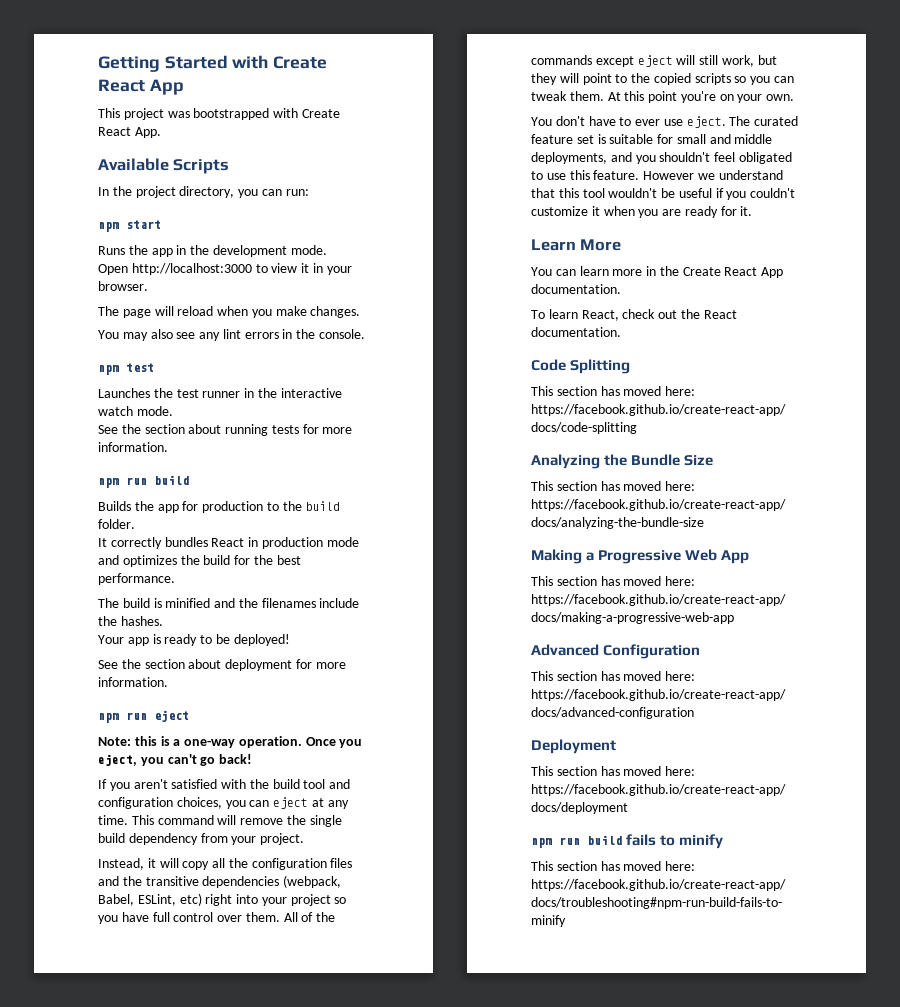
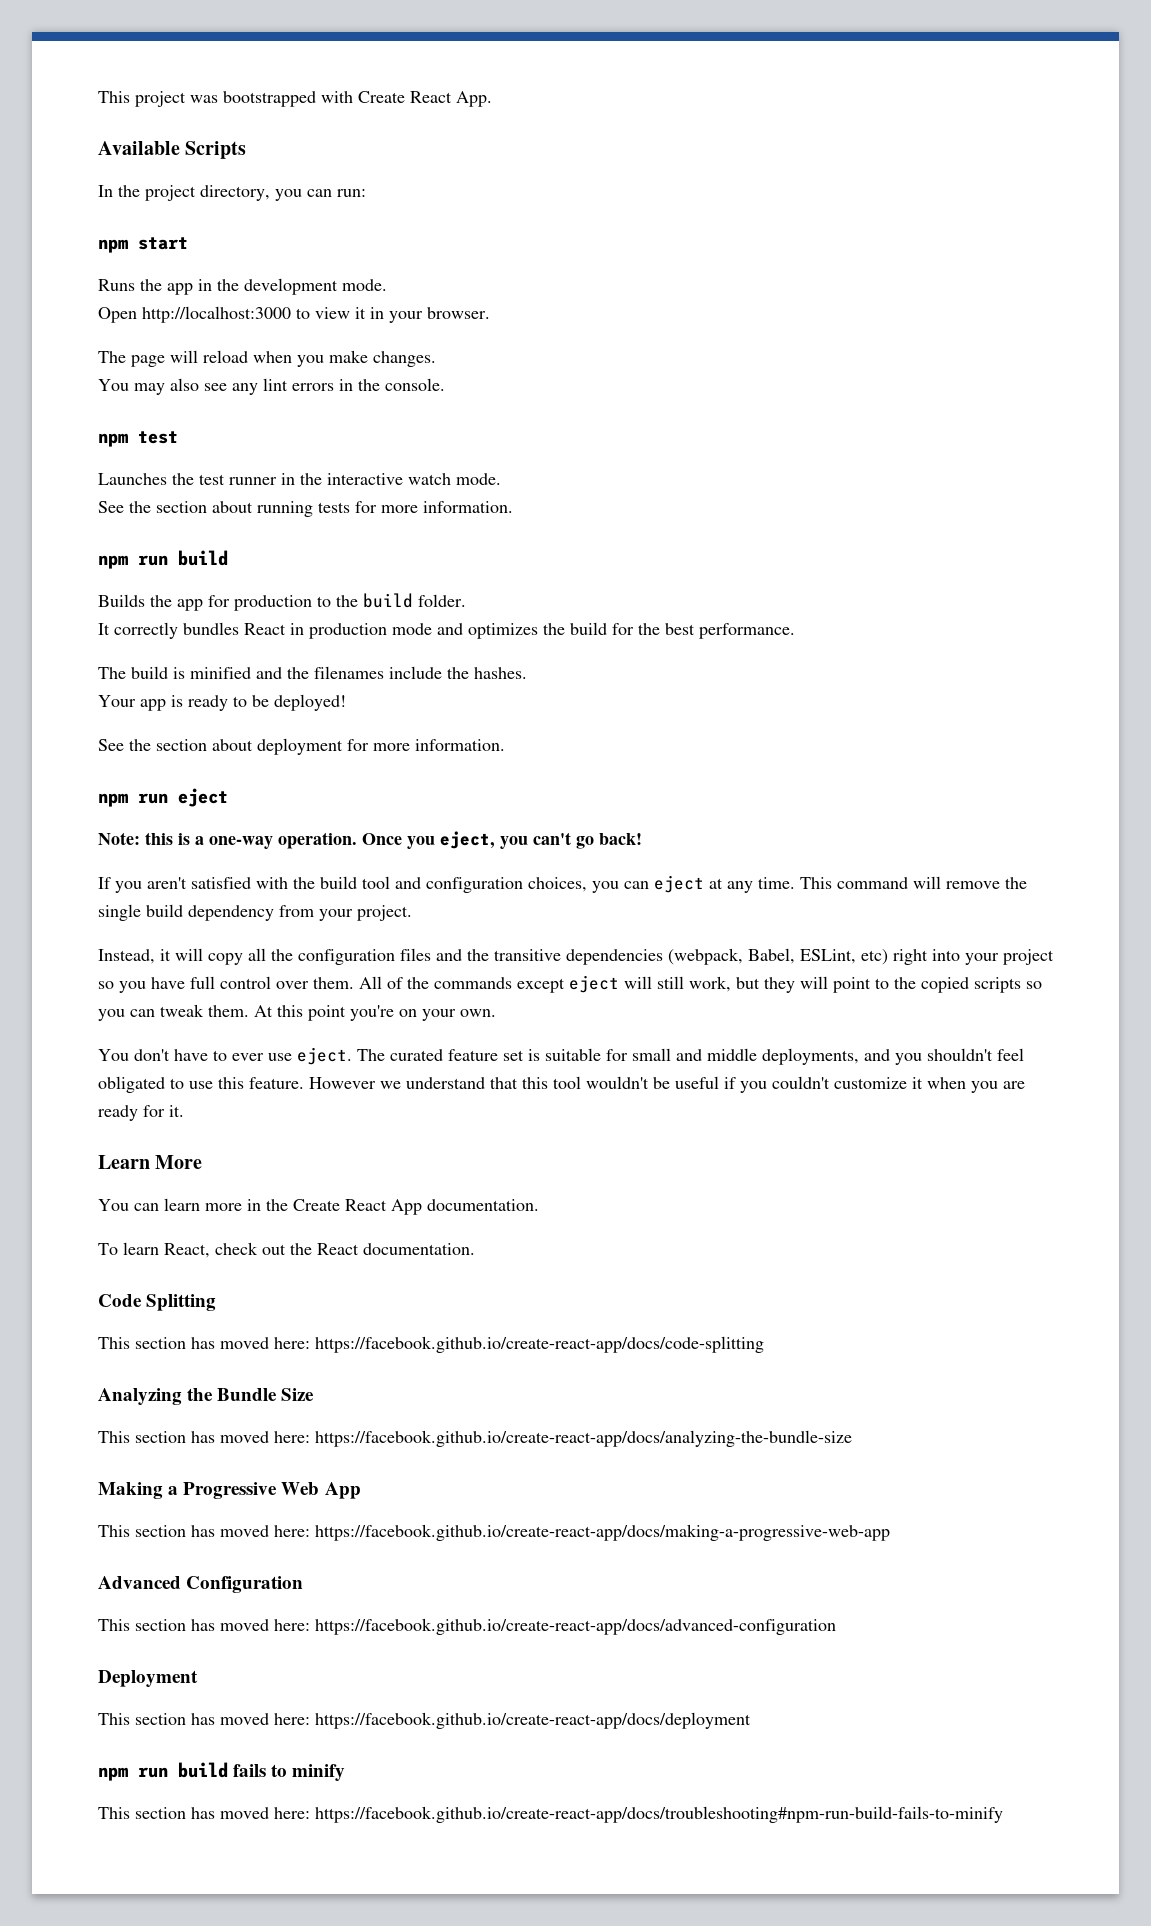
[98,55,328,72] [98,79,184,95] Getting Started with Create React App // -> (98, 97) none

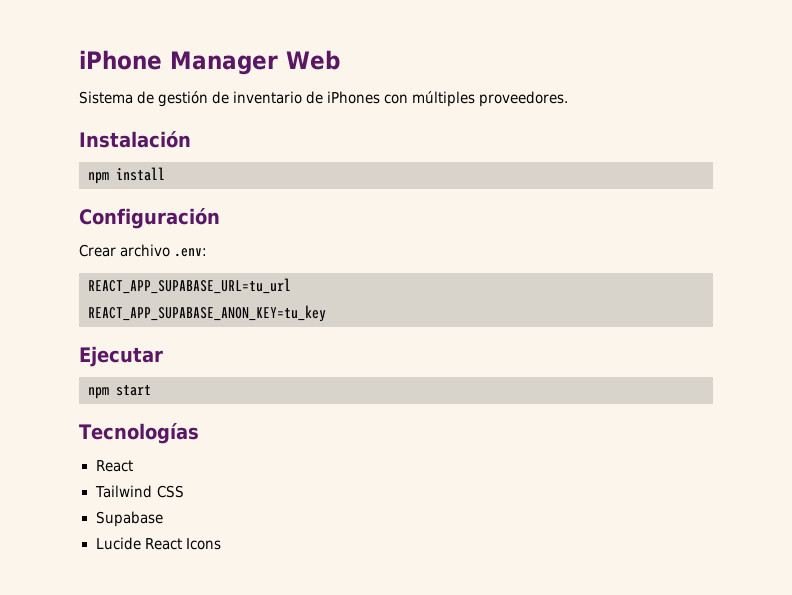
[98,91,492,107] [98,141,247,159] [98,185,366,201] [98,237,188,253] [98,278,387,295] [98,306,490,323] [98,350,436,367] [98,378,445,395] [98,431,178,447] [98,473,501,485] [98,501,513,517] [98,550,228,569] [98,593,466,611] [98,622,795,639] [98,666,527,679] [98,694,346,711] [98,738,505,755] [98,788,228,807] [98,831,642,849] [98,875,1027,893] [98,904,412,921] [98,948,1054,965] [98,975,1042,993] [98,1004,496,1021] [98,1047,1024,1065] [98,1076,1025,1093] [98,1105,184,1121] [98,1155,203,1169] [98,1198,539,1215] [98,1242,475,1258] [98,1294,217,1311] [98,1336,764,1353] [98,1388,315,1405] [98,1430,852,1447] [98,1482,361,1499] [98,1524,890,1541] [98,1576,304,1593] [98,1618,836,1635] [98,1670,198,1687] [98,1712,751,1729] [98,1762,346,1781] [98,1806,1003,1823] This project was bootstrapped with Create React App. // Available Scripts // In the project directory, you can run: // npm start // Runs the app in the development mode. // Open http://localhost:3000 to view it in your browser. // The page will reload when you make changes. // You may also see any lint errors in the console. // npm test // Launches the test runner in the interactive watch mode. // See the section about running tests for more information. // npm run build // Builds the app for production to the build folder. // It correctly bundles React in production mode and optimizes the build for the best performance. // The build is minified and the filenames include the hashes. // Your app is ready to be deployed! // See the section about deployment for more information. // npm run eject // Note: this is a one-way operation. Once you eject, you can't go back! // If you aren't satisfied with the build tool and configuration choices, you can eject at any time. This command will remove the single build dependency from your project. // Instead, it will copy all the configuration files and the transitive dependencies (webpack, Babel, ESLint, etc) right into your project so you have full control over them. All of the commands except eject will still work, but they will point to the copied scripts so you can tweak them. At this point you're on your own. // You don't have to ever use eject. The curated feature set is suitable for small and middle deployments, and you shouldn't feel obligated to use this feature. However we understand that this tool wouldn't be useful if you couldn't customize it when you are ready for it. // Learn More // You can learn more in the Create React App documentation. // To learn React, check out the React documentation. // Code Splitting // This section has moved here: https://facebook.github.io/create-react-app/docs/code-splitting // Analyzing the Bundle Size // This section has moved here: https://facebook.github.io/create-react-app/docs/analyzing-the-bundle-size // Making a Progressive Web App // This section has moved here: https://facebook.github.io/create-react-app/docs/making-a-progressive-web-app // Advanced Configuration // This section has moved here: https://facebook.github.io/create-react-app/docs/advanced-configuration // Deployment // This section has moved here: https://facebook.github.io/create-react-app/docs/deployment // npm run build fails to minify // This section has moved here: https://facebook.github.io/create-react-app/docs/troubleshooting#npm-run-build-fails-to-minify -> [79,50,340,75] [79,91,569,107] [79,131,191,148] [88,167,165,184] [79,208,220,229] [79,244,208,257] [88,278,291,294] [88,305,326,322] [79,346,163,367] [88,385,151,399] [79,423,199,444] [95,460,133,472] [94,485,184,498] [95,511,163,527] [95,537,221,550] iPhone Manager Web // Sistema de gestión de inventario de iPhones con múltiples proveedores. // Instalación // npm install // Configuración // Crear archivo .env: // REACT_APP_SUPABASE_URL=tu_url // REACT_APP_SUPABASE_ANON_KEY=tu_key // Ejecutar // npm start // Tecnologías // React // Tailwind CSS // Supabase // Lucide React Icons

